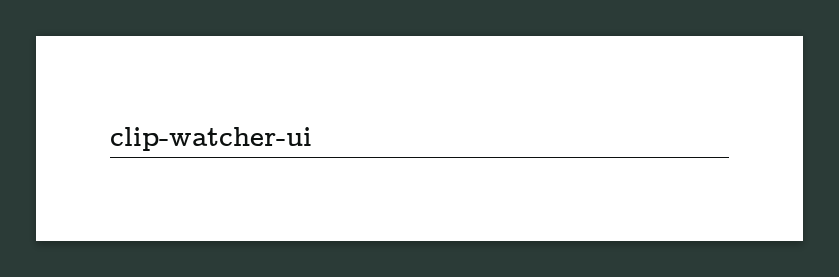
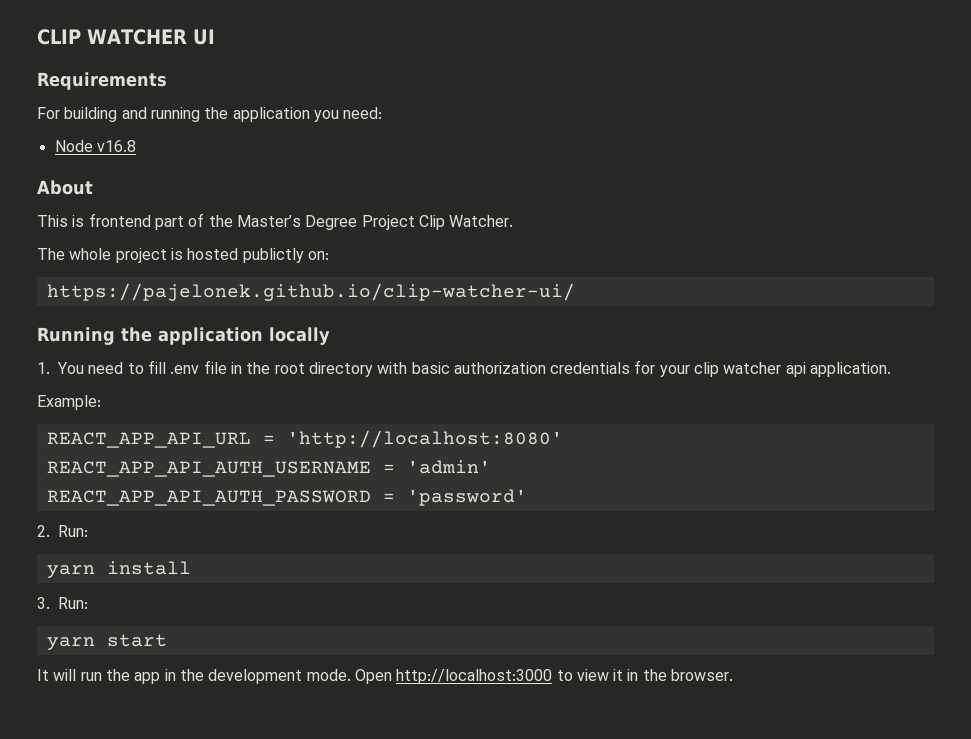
[110,127,312,151] clip-watcher-ui -> [37,29,215,45] [37,72,167,90] [37,107,383,122] [54,140,136,152] [37,180,93,195] [37,213,514,230] [37,248,329,263] [46,283,575,301] [37,327,330,345] [37,360,892,377] [37,395,101,410] [46,430,563,448] [46,460,491,477] [46,489,527,506] [37,525,88,537] [46,561,191,578] [37,597,88,609] [46,634,167,650] [37,669,734,684] CLIP WATCHER UI // Requirements // For building and running the application you need: // Node v16.8 // About // This is frontend part of the Master’s Degree Project Clip Watcher. // The whole project is hosted publictly on: // https://pajelonek.github.io/clip-watcher-ui/ // Running the application locally // 1. You need to fill .env file in the root directory with basic authorization credentials for your clip watcher api application. // Example: // REACT_APP_API_URL = 'http://localhost:8080' // REACT_APP_API_AUTH_USERNAME = 'admin' // REACT_APP_API_AUTH_PASSWORD = 'password' // 2. Run: // yarn install // 3. Run: // yarn start // It will run the app in the development mode. Open http://localhost:3000 to view it in the browser.

